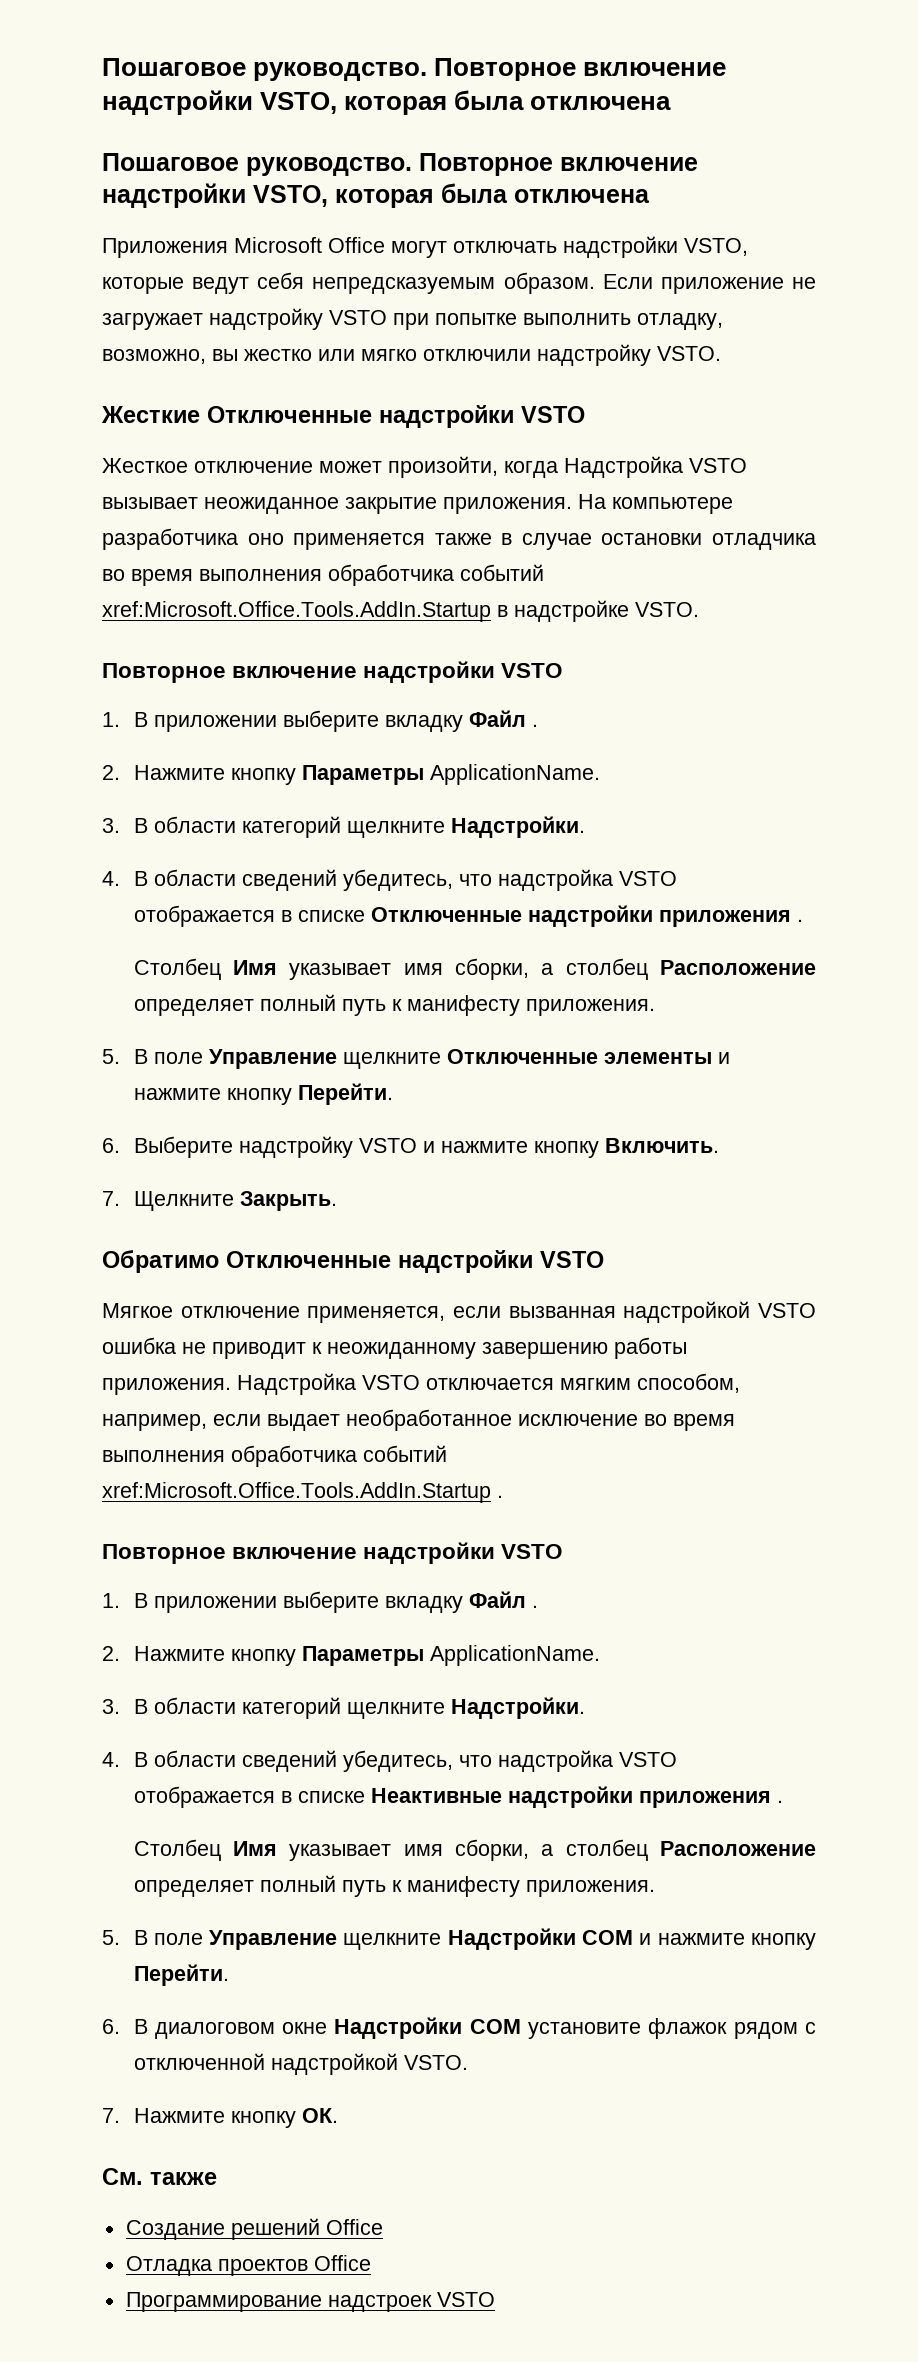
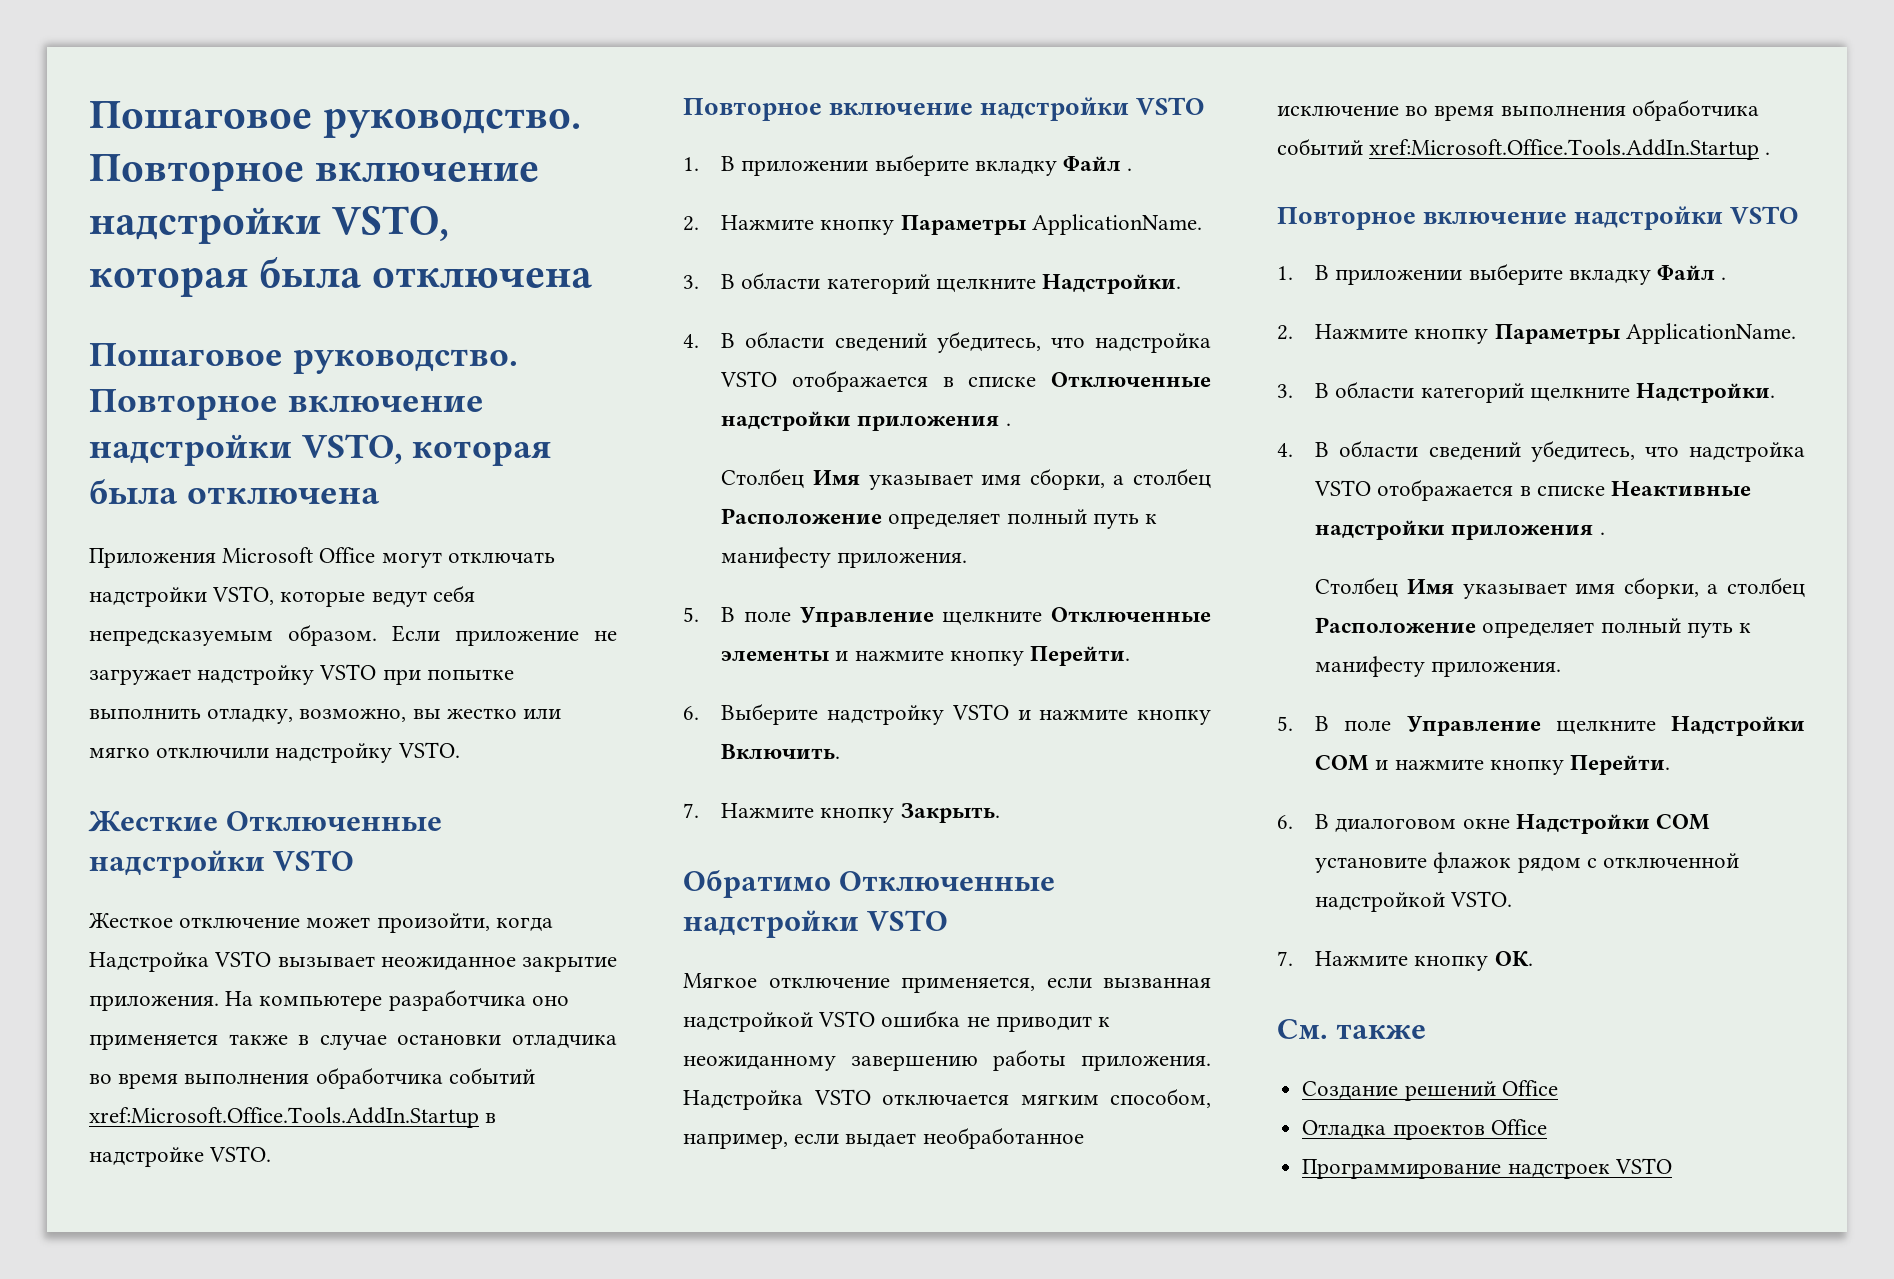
[133,1191,234,1211] Щелкните -> [721,803,895,823] Нажмите кнопку

